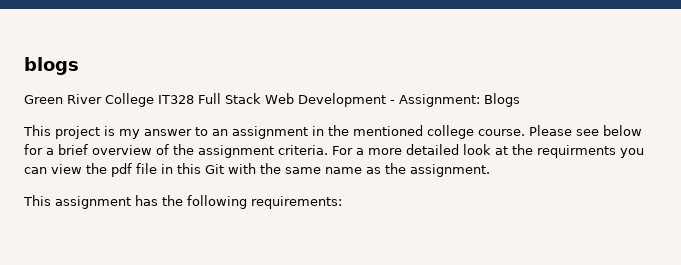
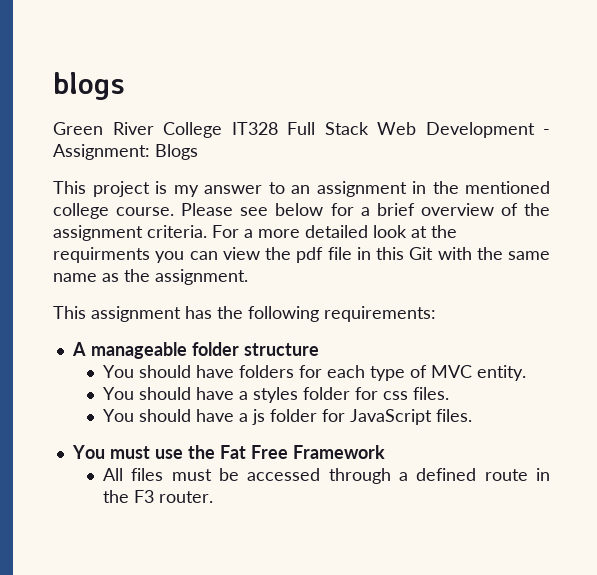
(342, 202) none -> [71,342,319,359] [103,365,527,381] [103,387,450,403] [103,409,473,425] [71,445,385,459] [103,468,550,484] [103,490,214,503] // A manageable folder structure // You should have folders for each type of MVC entity. // You should have a styles folder for css files. // You should have a js folder for JavaScript files. // You must use the Fat Free Framework // All files must be accessed through a defined route in the F3 router.

